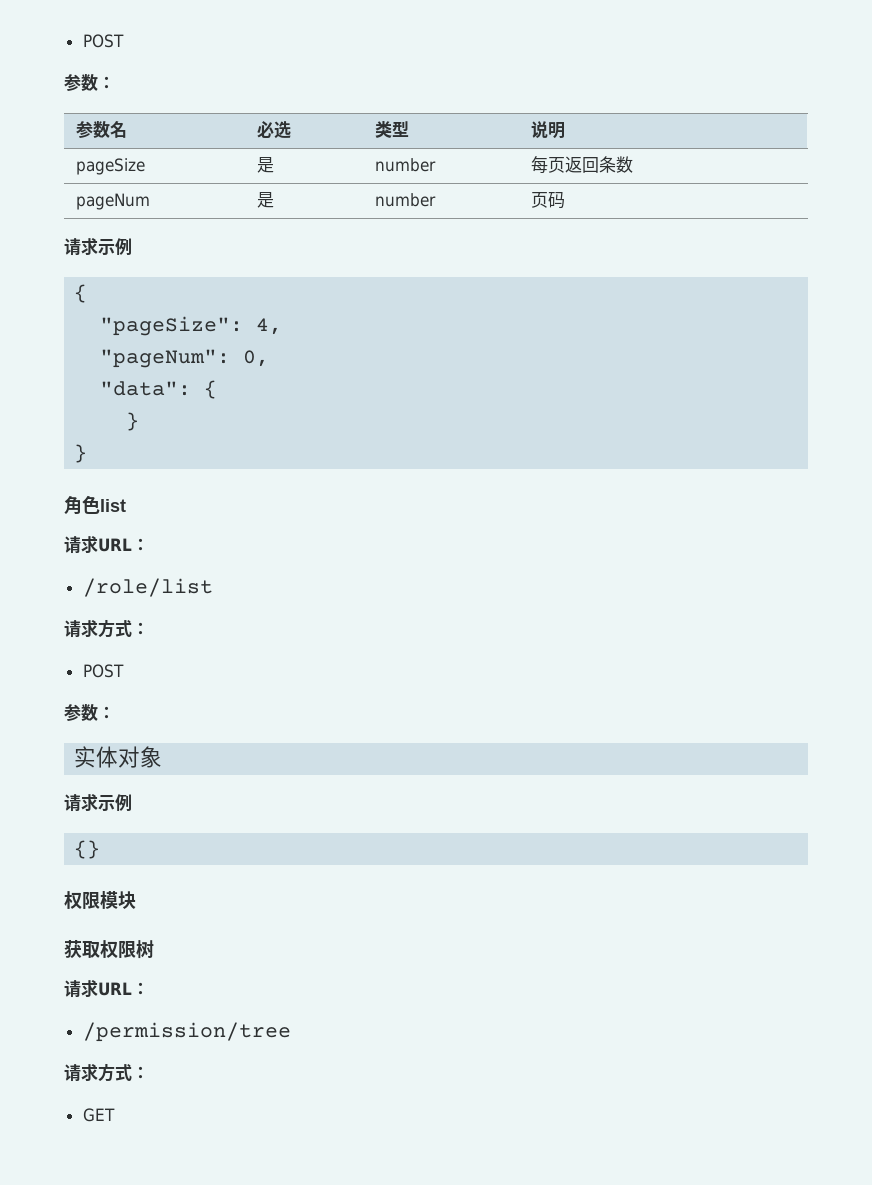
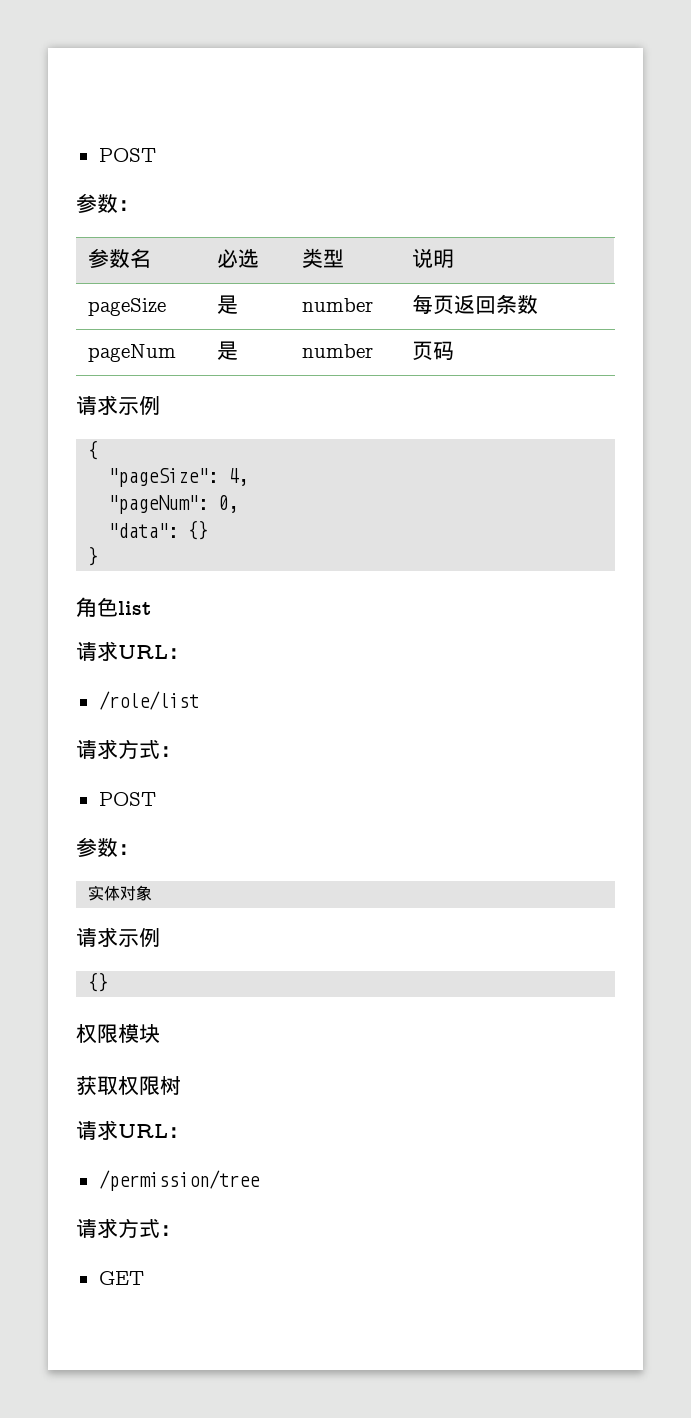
[204,380,218,399] [126,412,140,431] { // } -> [188,520,209,540] {}

